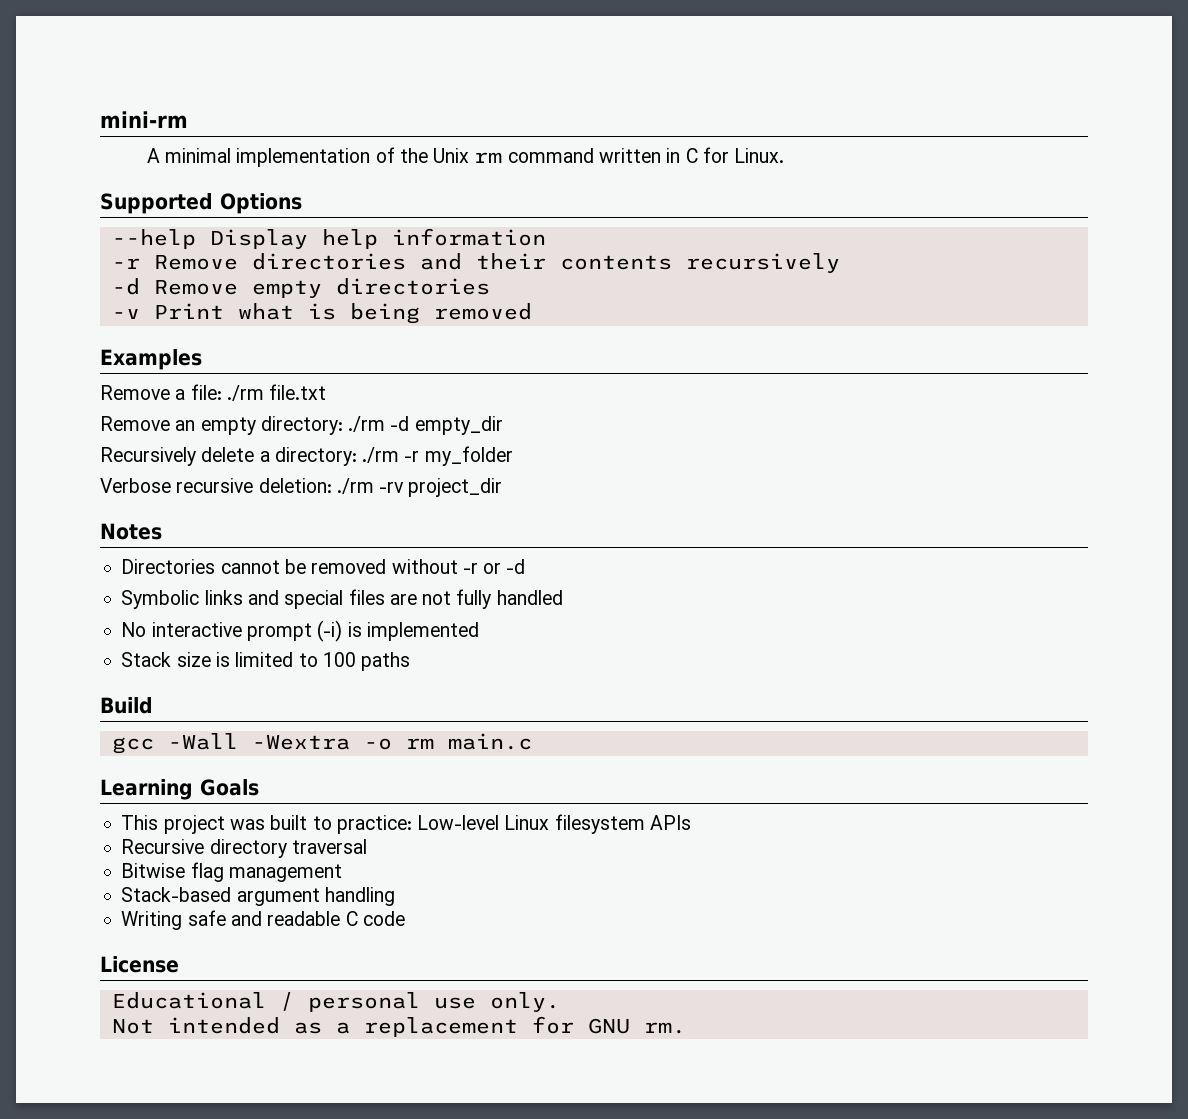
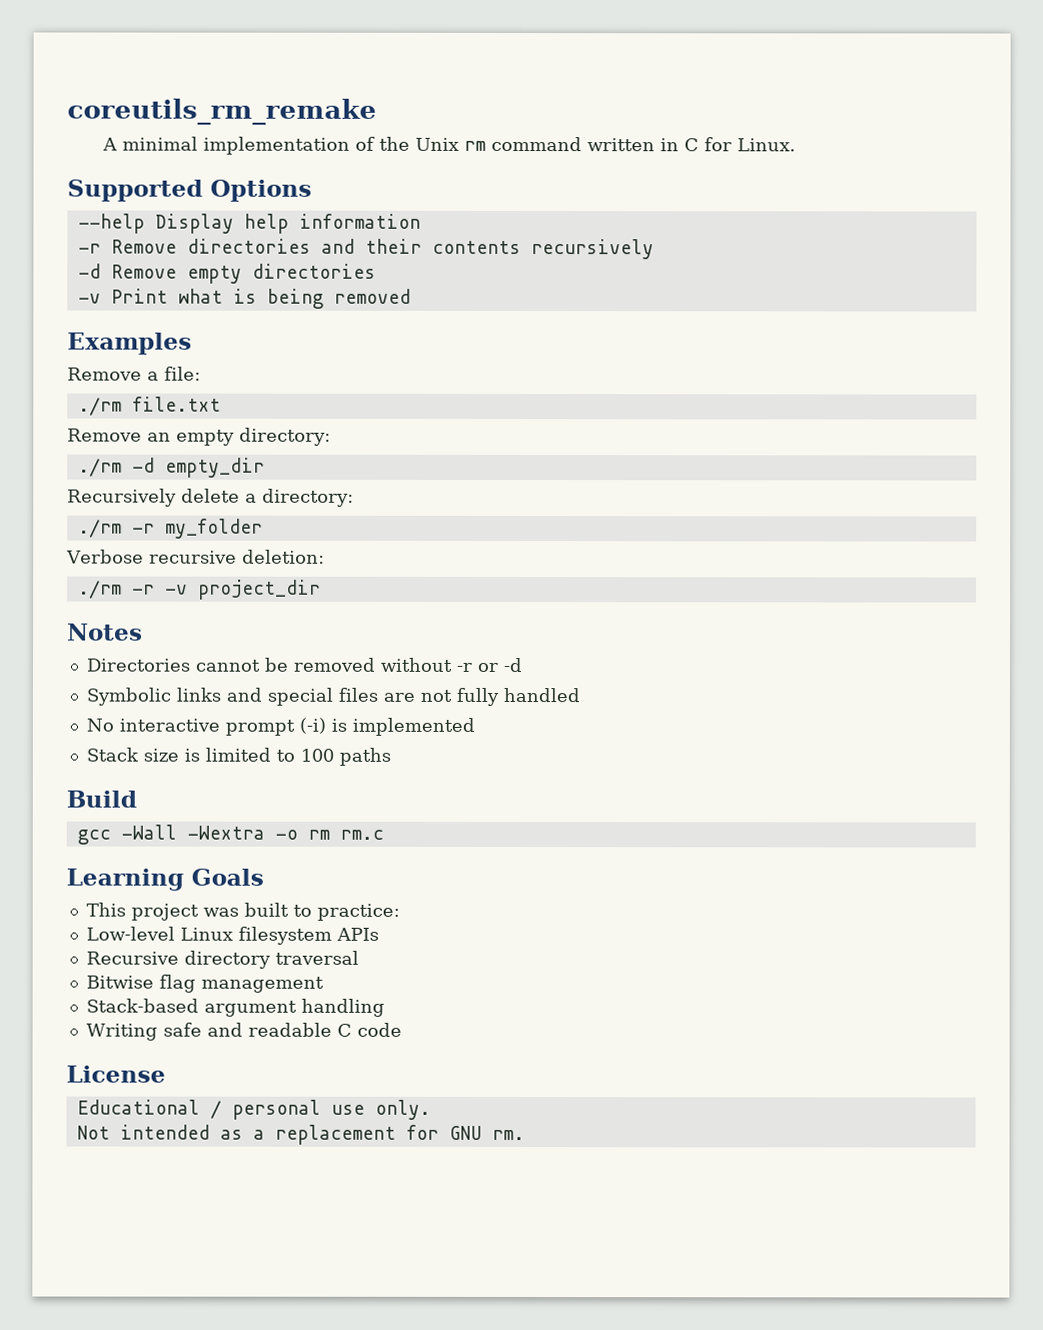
[100,111,188,128] mini-rm -> [67,98,377,125] coreutils_rm_remake
(222, 392) none -> (201, 373) //
(343, 425) none -> (331, 436) //
(357, 456) none -> (354, 497) //
[336,478,405,494] ./rm -rv -> [77,580,188,599] // ./rm -r -v
[447,733,532,750] main.c -> [339,829,384,840] rm.c
(412, 824) none -> (400, 912) //

